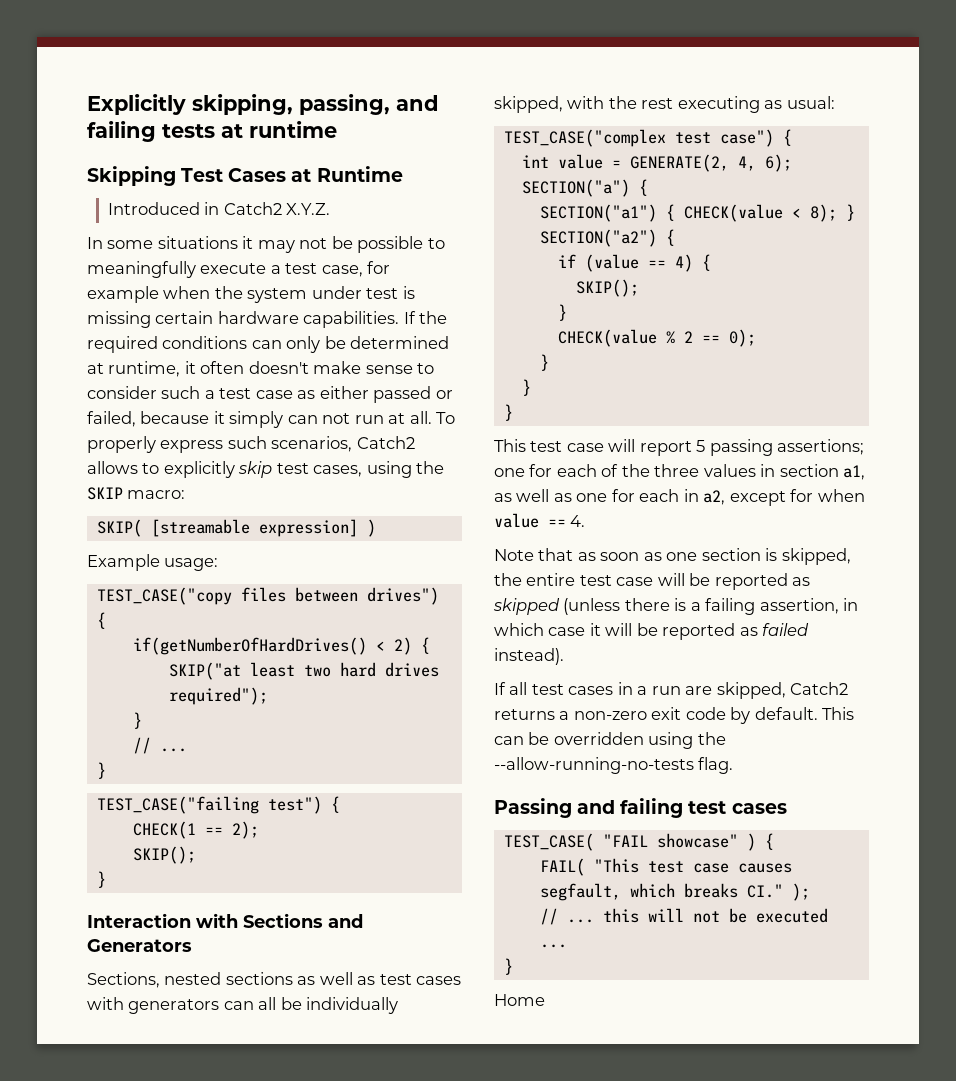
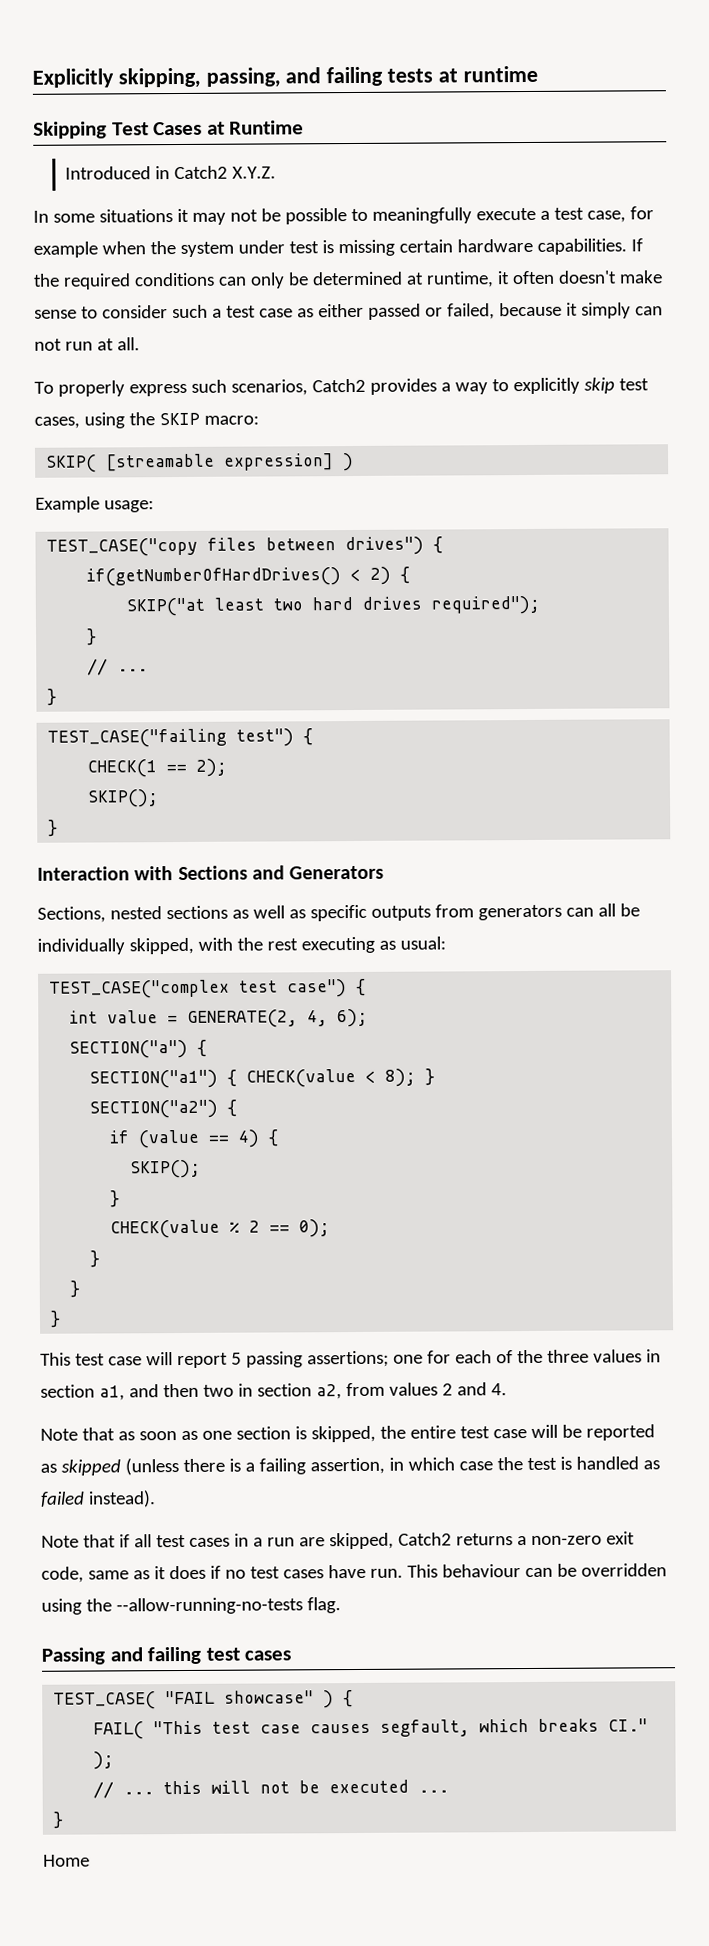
(432, 417) none -> (140, 344) //
[87,461,138,474] allows -> [369,378,488,395] provides a way
[379,974,462,985] [87,997,124,1010] test cases with -> [309,904,474,922] specific outputs from
[494,489,865,506] [494,513,566,528] as well as one for each in a2, except for when value == -> [128,1382,487,1400] and then two in section a2, from values 2 and
[589,623,736,640] it will be reported -> [496,1456,639,1471] the test is handled
[494,682,506,695] If -> [41,1534,130,1548] Note that if
[685,707,855,724] code by default. This -> [41,1564,521,1583] code, same as it does if no test cases have run. This behaviour

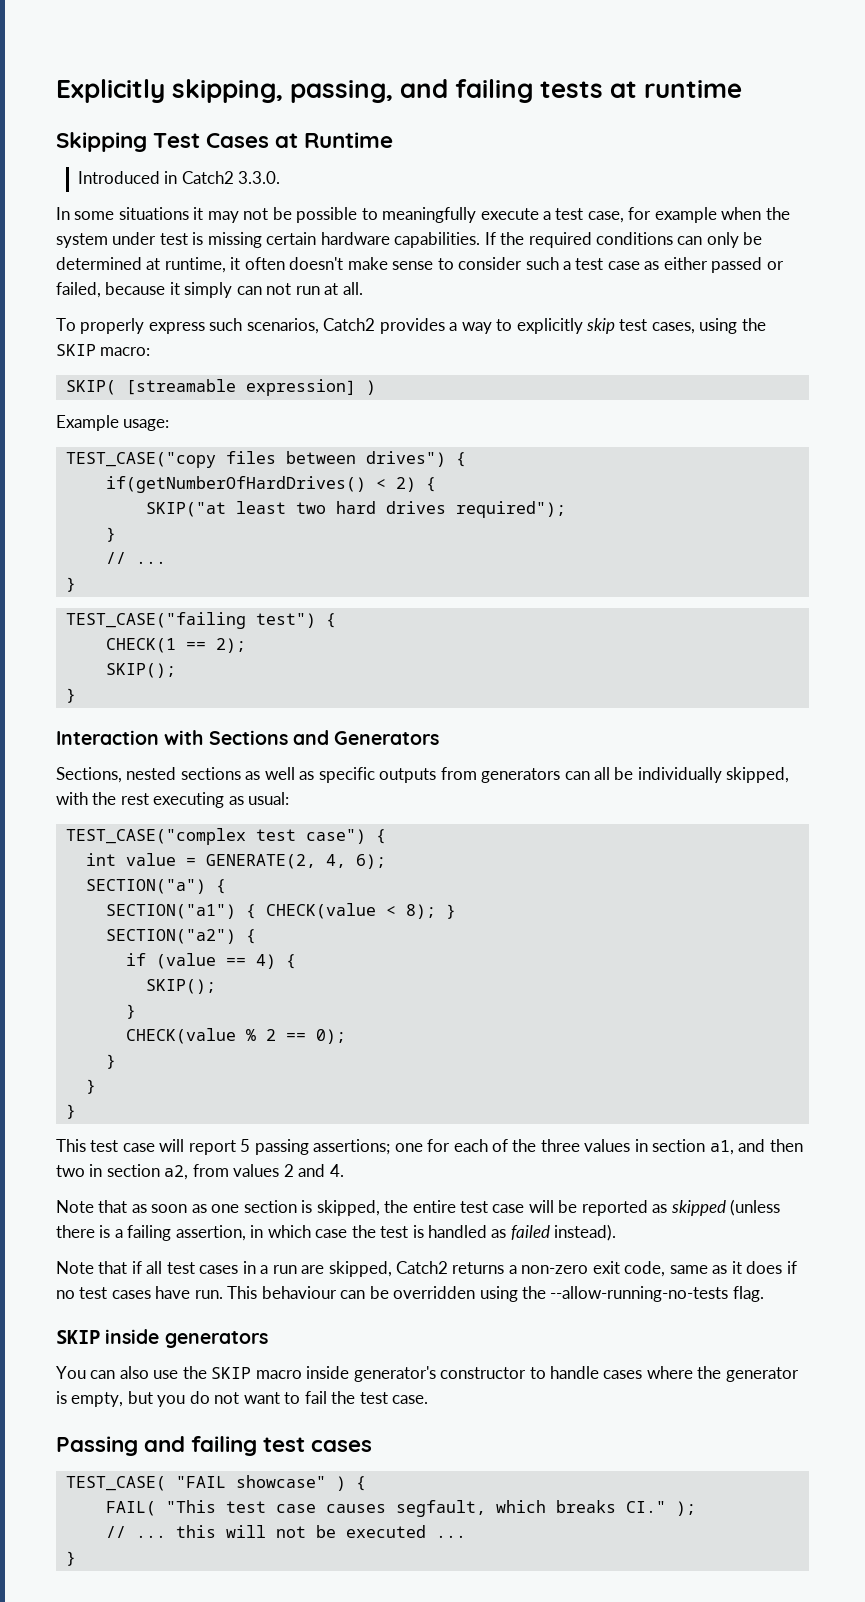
[231,166,276,179] X.Y.Z. -> [238,171,281,184] 3.3.0.
(341, 1605) none -> [56,1329,268,1348] [56,1366,799,1382] [56,1391,429,1407] // SKIP inside generators // You can also use the SKIP macro inside generator's constructor to handle cases where the generator is empty, but you do not want to fail the test case.
[43,1854,90,1867] // Home -> (76, 1558) none

